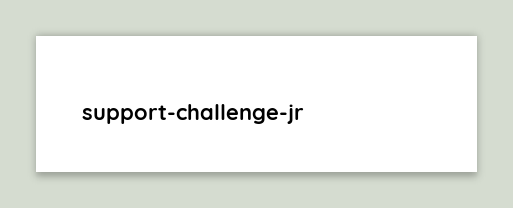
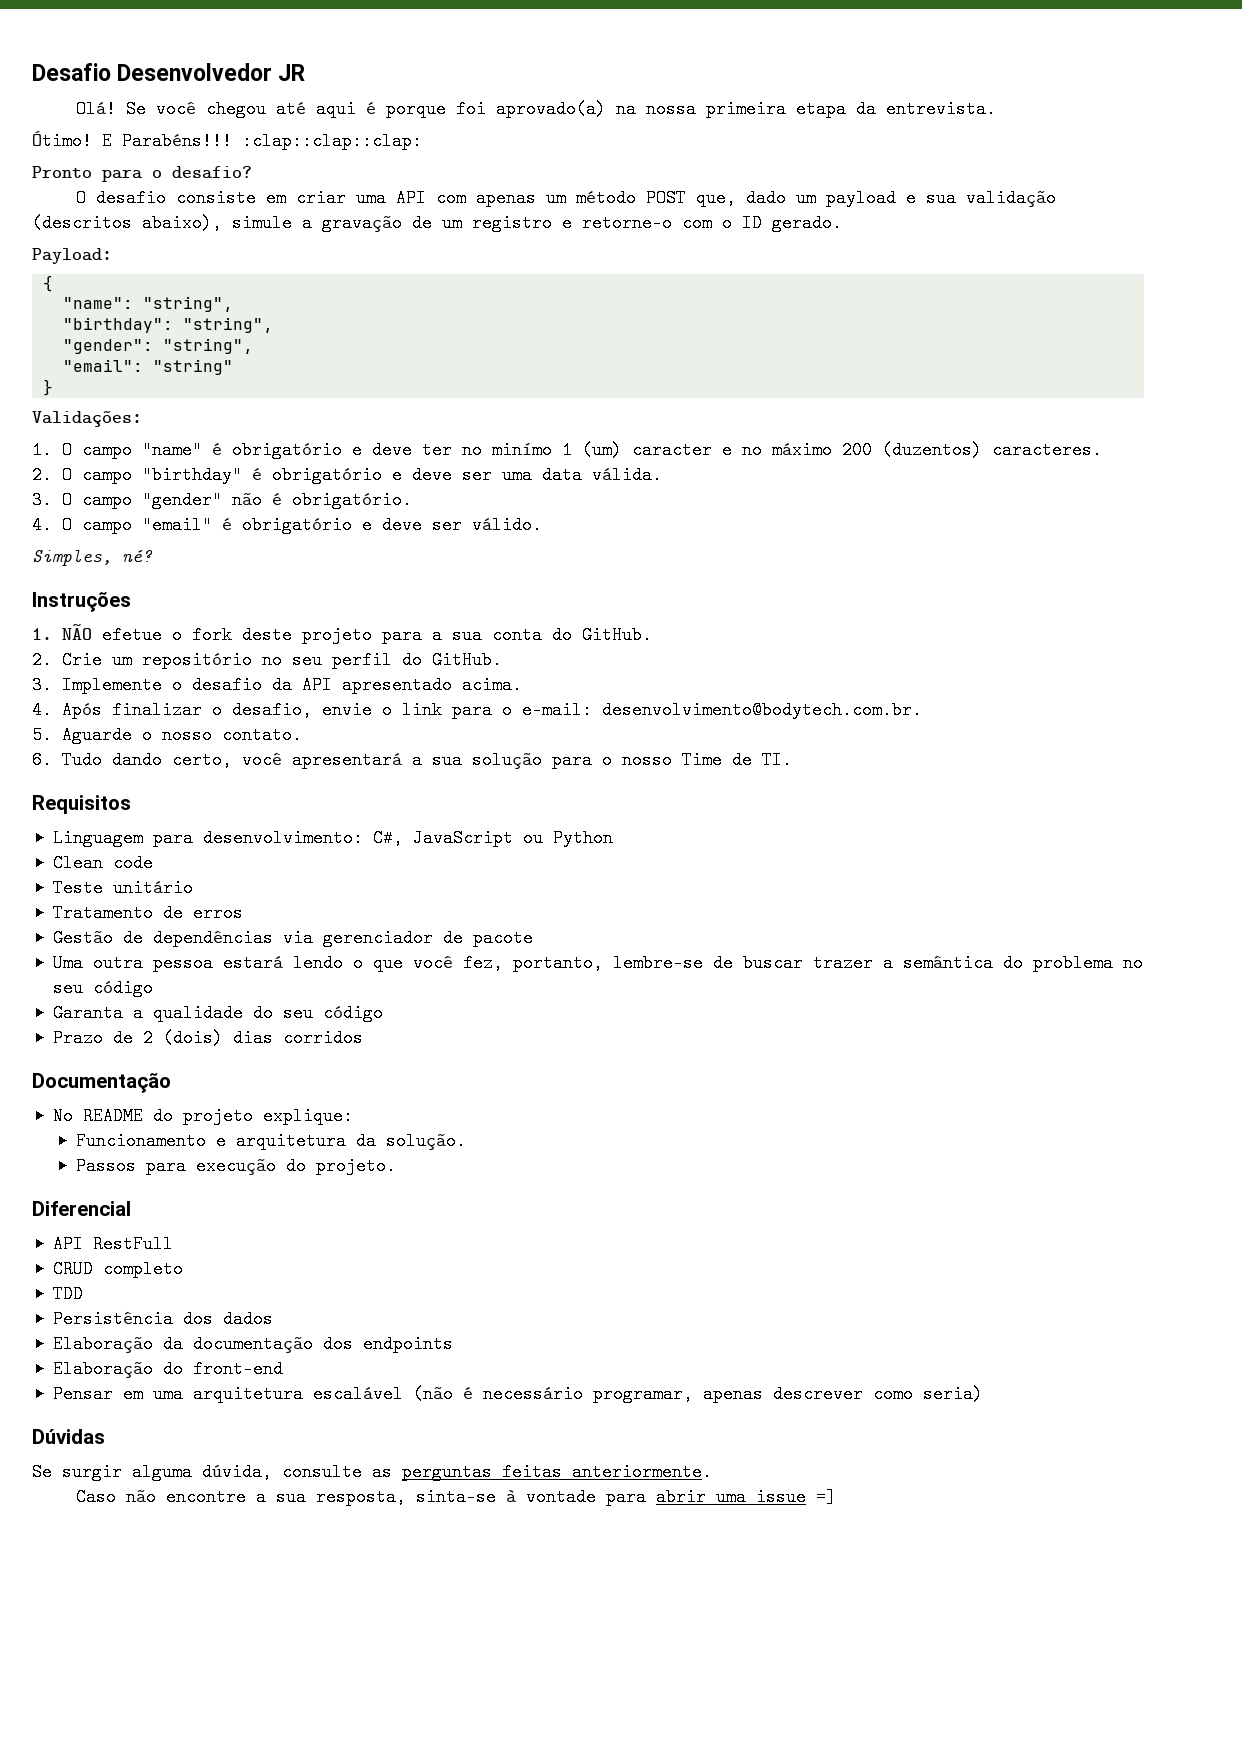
[82,104,304,124] support-challenge-jr -> [32,63,306,81] [75,100,996,118] [32,131,422,150] [32,166,252,182] [75,189,1056,207] [32,214,842,232] [32,248,112,264] [43,275,54,292] [63,296,234,312] [63,317,274,333] [63,338,254,354] [63,359,234,375] [43,379,54,396] [32,411,142,427] [32,441,1102,459] [32,466,662,484] [32,491,412,509] [32,516,542,534] [32,549,153,566] [32,592,131,612] [32,624,652,644] [32,651,502,669] [32,676,522,694] [32,701,922,719] [32,726,302,744] [32,751,792,769] [32,795,131,814] [52,829,613,847] [52,854,153,872] [52,879,193,897] [52,904,243,922] [52,929,533,947] [52,954,1143,972] [52,979,153,997] [52,1004,383,1022] [52,1029,363,1047] [32,1073,171,1093] [52,1107,353,1125] [75,1132,466,1150] [75,1157,396,1175] [32,1201,131,1216] [52,1235,173,1253] [52,1260,183,1278] [52,1285,83,1303] [52,1310,273,1328] [52,1335,453,1353] [52,1360,283,1378] [52,1385,983,1403] [32,1429,105,1444] [32,1463,712,1481] [75,1488,836,1506] Desafio Desenvolvedor JR // Olá! Se você chegou até aqui é porque foi aprovado(a) na nossa primeira etapa da entrevista. // Ótimo! E Parabéns!!! :clap::clap::clap: // Pronto para o desafio? // O desafio consiste em criar uma API com apenas um método POST que, dado um payload e sua validação (descritos abaixo), simule a gravação de um registro e retorne-o com o ID gerado. // Payload: // { // "name": "string", // "birthday": "string", // "gender": "string", // "email": "string" // } // Validações: // 1. O campo "name" é obrigatório e deve ter no minímo 1 (um) caracter e no máximo 200 (duzentos) caracteres. // 2. O campo "birthday" é obrigatório e deve ser uma data válida. // 3. O campo "gender" não é obrigatório. // 4. O campo "email" é obrigatório e deve ser válido. // Simples, né? // Instruções // 1. NÃO efetue o fork deste projeto para a sua conta do GitHub. // 2. Crie um repositório no seu perfil do GitHub. // 3. Implemente o desafio da API apresentado acima. // 4. Após finalizar o desafio, envie o link para o e-mail: desenvolvimento@bodytech.com.br. // 5. Aguarde o nosso contato. // 6. Tudo dando certo, você apresentará a sua solução para o nosso Time de TI. // Requisitos // Linguagem para desenvolvimento: C#, JavaScript ou Python // Clean code // Teste unitário // Tratamento de erros // Gestão de dependências via gerenciador de pacote // Uma outra pessoa estará lendo o que você fez, portanto, lembre-se de buscar trazer a semântica do problema no seu código // Garanta a qualidade do seu código // Prazo de 2 (dois) dias corridos // Documentação // No README do projeto explique: // Funcionamento e arquitetura da solução. // Passos para execução do projeto. // Diferencial // API RestFull // CRUD completo // TDD // Persistência dos dados // Elaboração da documentação dos endpoints // Elaboração do front-end // Pensar em uma arquitetura escalável (não é necessário programar, apenas descrever como seria) // Dúvidas // Se surgir alguma dúvida, consulte as perguntas feitas anteriormente. // Caso não encontre a sua resposta, sinta-se à vontade para abrir uma issue =]

